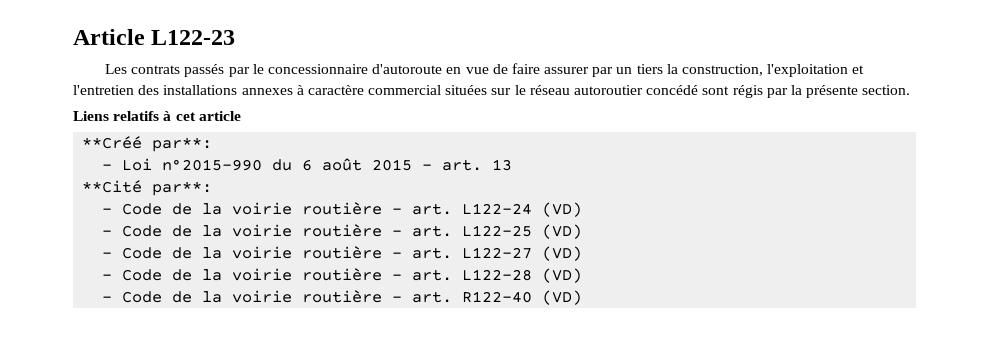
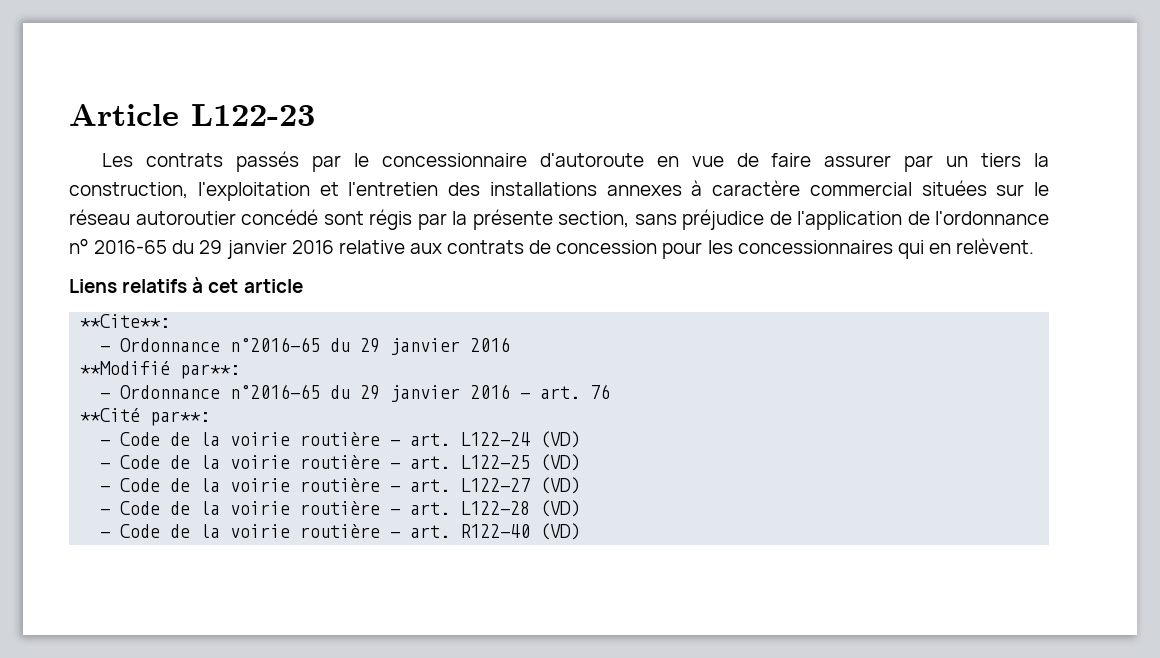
[862,85,911,95] section. -> [558,209,1049,230] [69,238,1035,259] section, sans préjudice de l'application de l'ordonnance n° 2016-65 du 29 janvier 2016 relative aux contrats de concession pour les concessionnaires qui en relèvent.
[82,136,213,152] [102,158,513,171] **Créé par**: // - Loi n°2015-990 du 6 août 2015 - art. 13 -> [80,314,171,328] [100,337,511,355] [80,361,241,379] [100,384,611,402] **Cite**: // - Ordonnance n°2016-65 du 29 janvier 2016 // **Modifié par**: // - Ordonnance n°2016-65 du 29 janvier 2016 - art. 76

